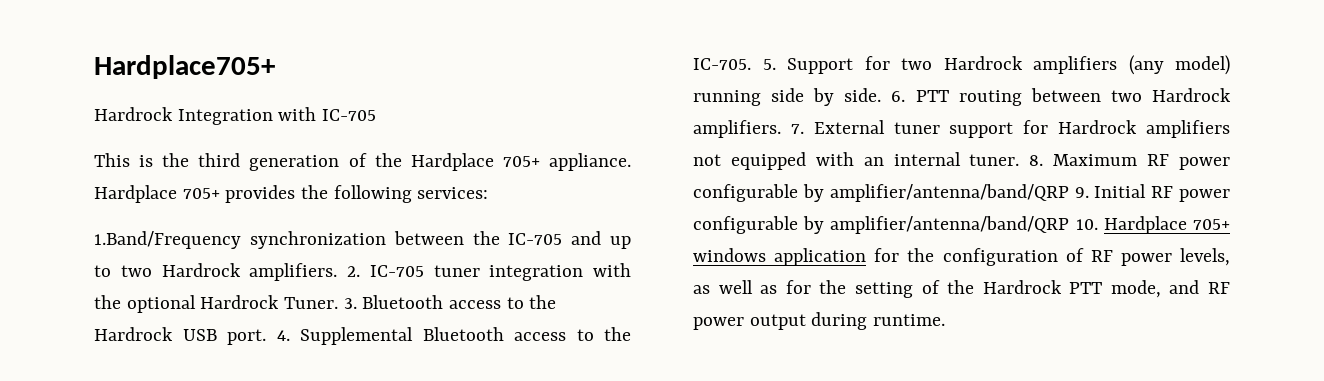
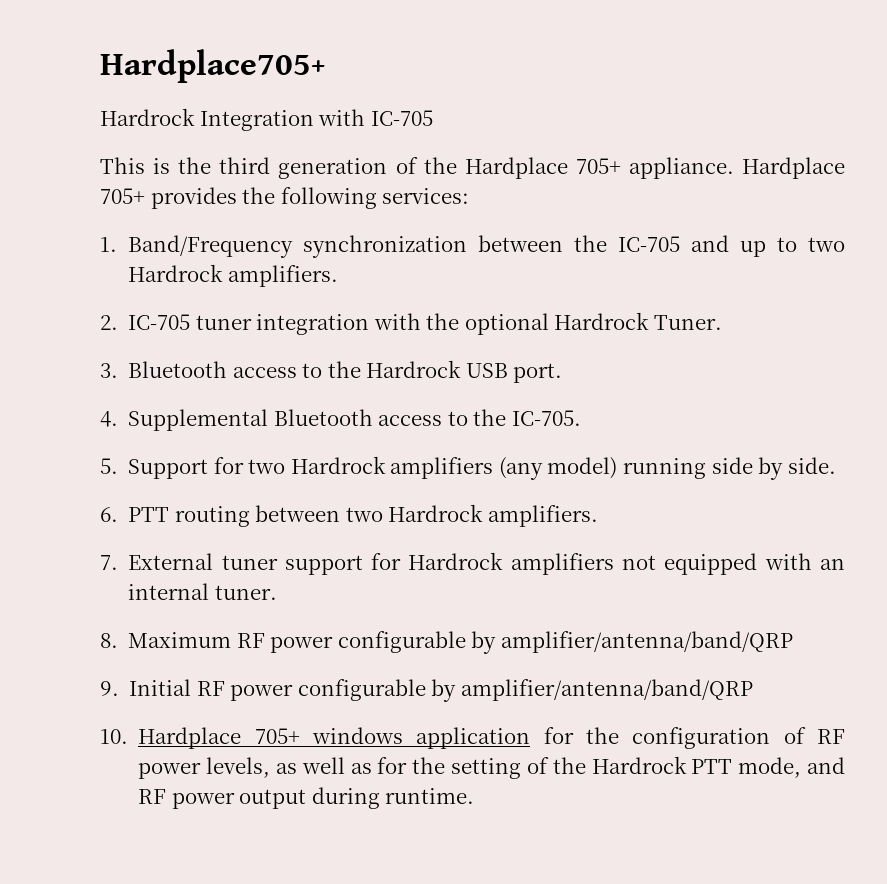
[94,231,241,249] 1.Band/Frequency -> [100,235,294,258] 1. Band/Frequency
(338, 272) none -> (338, 276) //
(339, 303) none -> (722, 322) //
(266, 337) none -> (563, 373) //
(751, 64) none -> (581, 418) //
(882, 95) none -> (836, 465) //
(781, 129) none -> (598, 516) //
(1020, 160) none -> (277, 592) //
(1069, 193) none -> (793, 642) //
(1070, 225) none -> (753, 690) //

